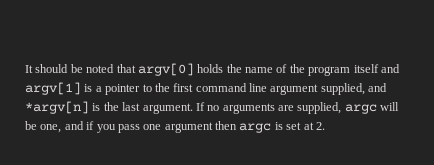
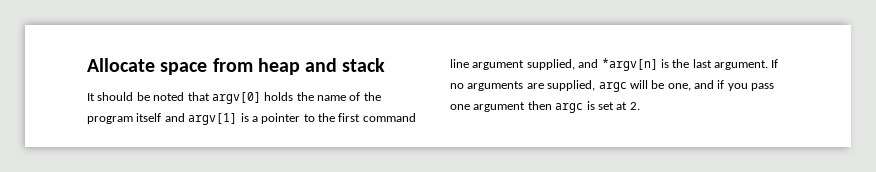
(25, 69) none -> [87,58,386,75] Allocate space from heap and stack //

